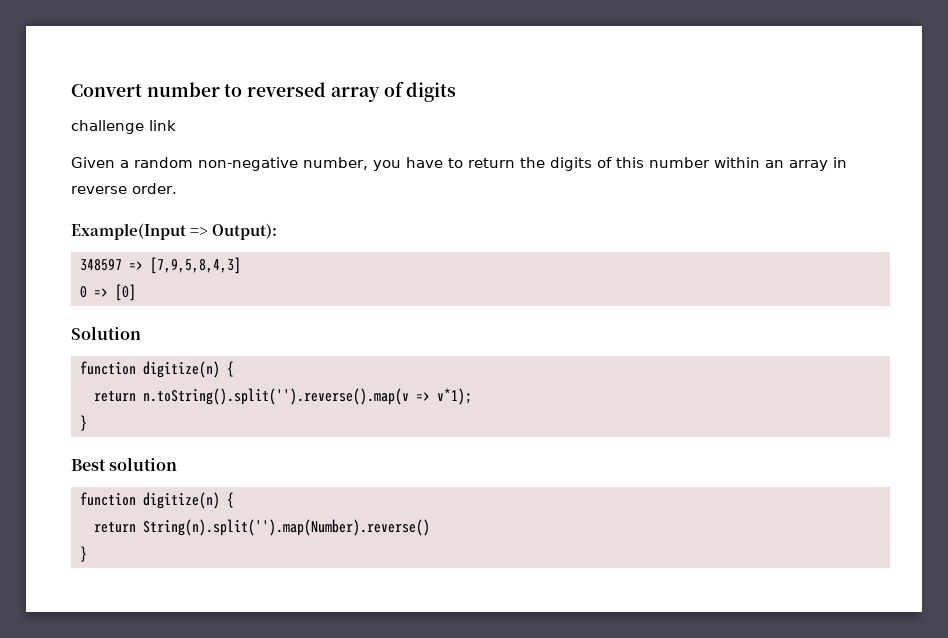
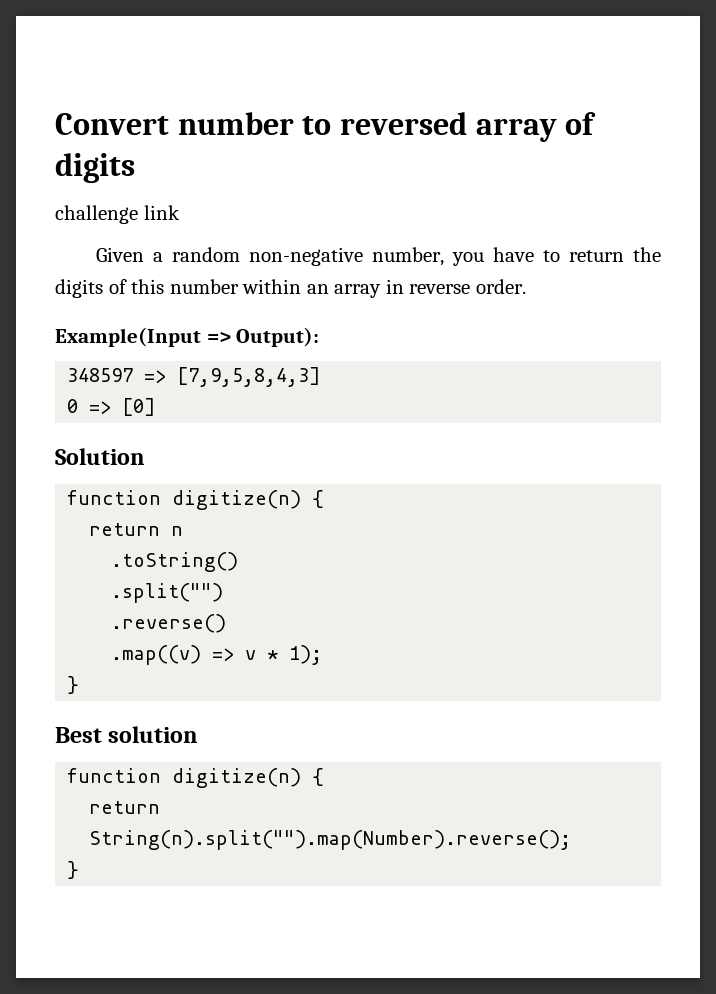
[143,388,472,405] n.toString().split('').reverse().map(v => v*1); -> [171,526,184,536] [111,552,239,572] [111,583,224,603] [111,614,227,633] [111,645,323,665] n // .toString() // .split("") // .reverse() // .map((v) => v * 1);
[143,519,430,536] String(n).split('').map(Number).reverse() -> [89,830,572,850] String(n).split("").map(Number).reverse();

